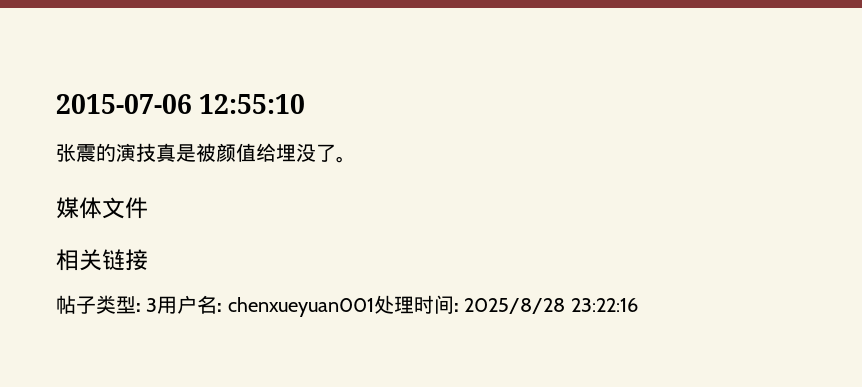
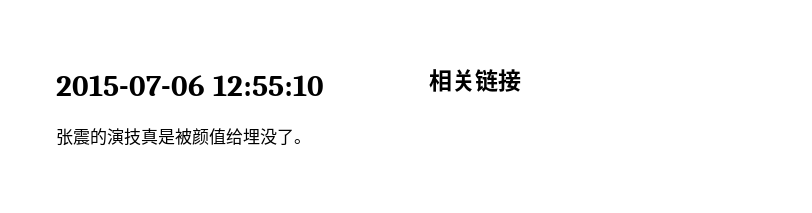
[56,197,148,219] // 媒体文件 -> (311, 141) none
[56,295,638,317] // 帖子类型: 3用户名: chenxueyuan001处理时间: 2025/8/28 23:22:16 -> (521, 80) none

